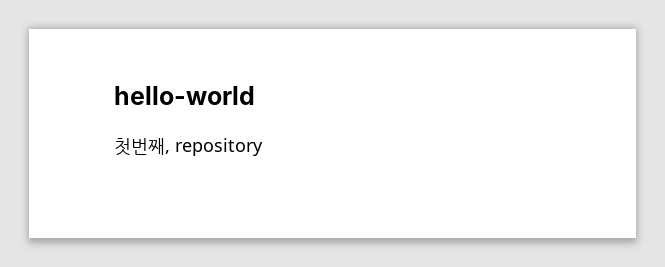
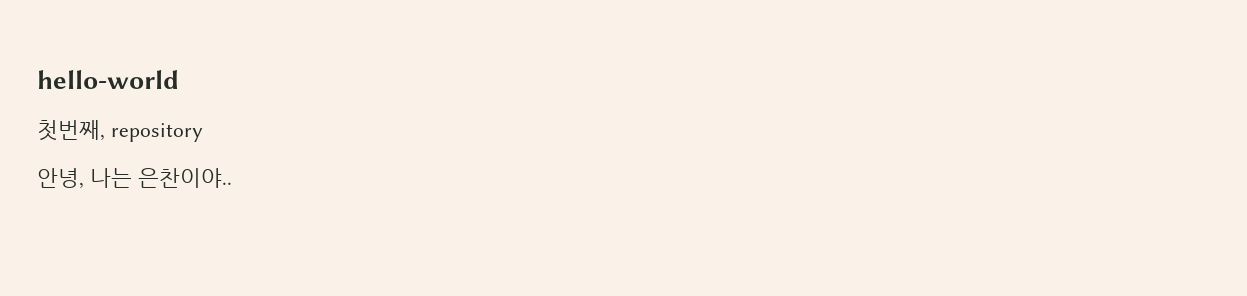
(263, 147) none -> [37,168,232,189] // 안녕, 나는 은찬이야..

